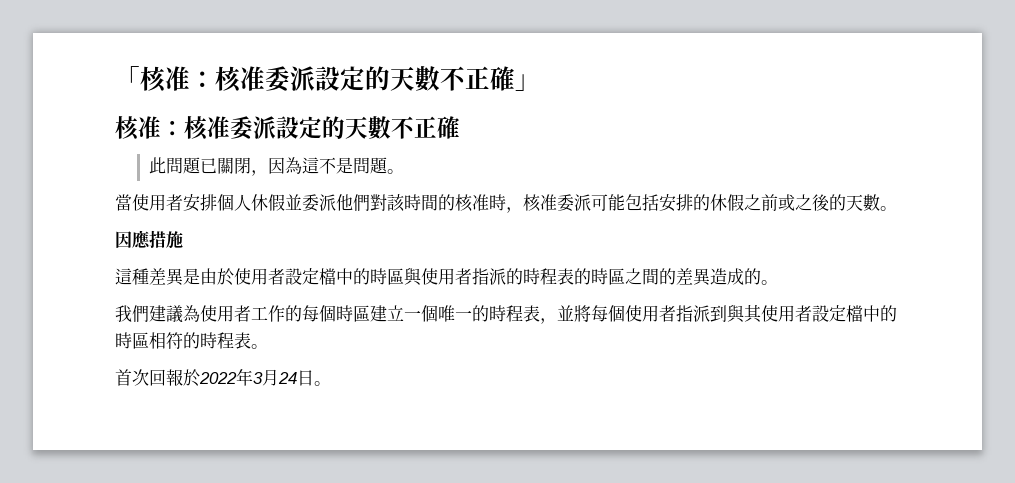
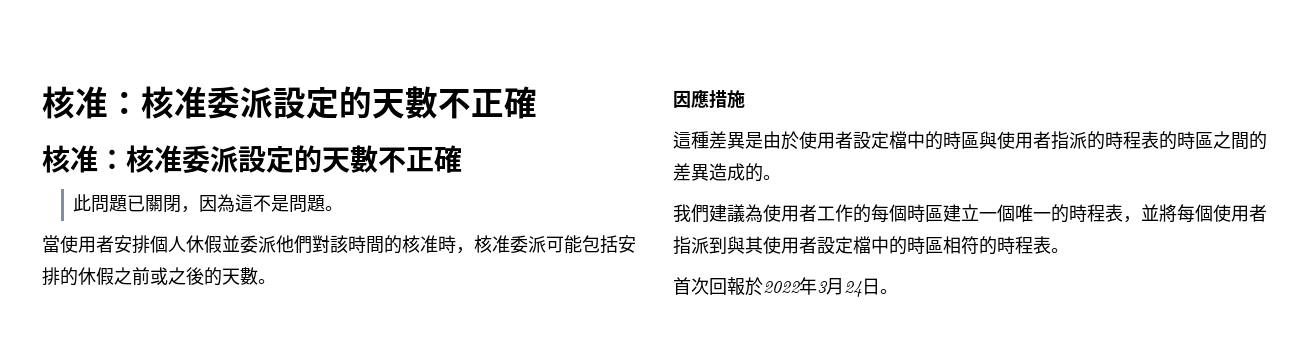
[115,66,540,93] 「核准：核准委派設定的天數不正確」 -> [42,86,537,119] 核准：核准委派設定的天數不正確

